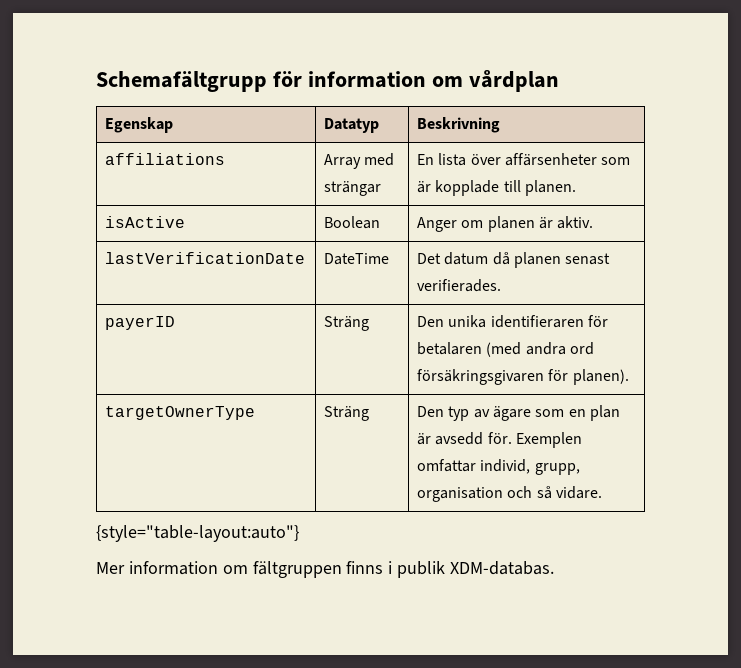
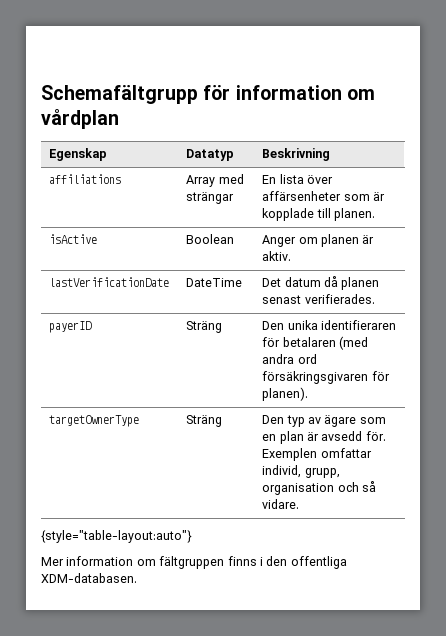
[397,561,555,578] publik XDM-databas. -> [266,556,347,569] [41,573,137,583] den offentliga XDM-databasen.

